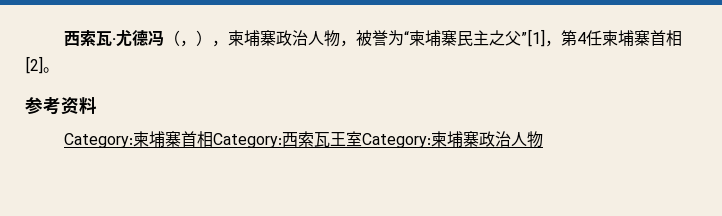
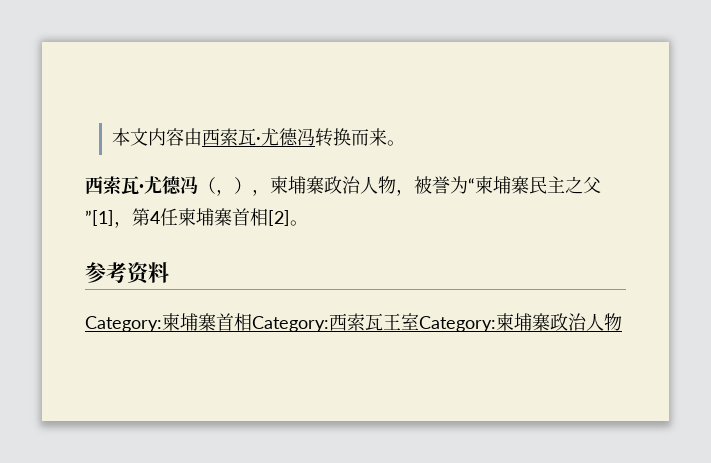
(63, 38) none -> [111,128,405,147] 本文内容由西索瓦·尤德冯转换而来。 //

